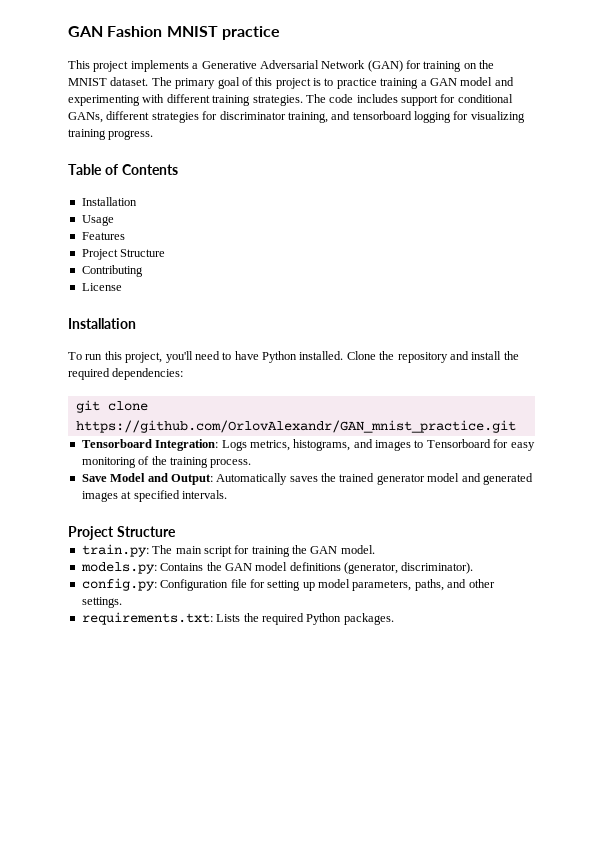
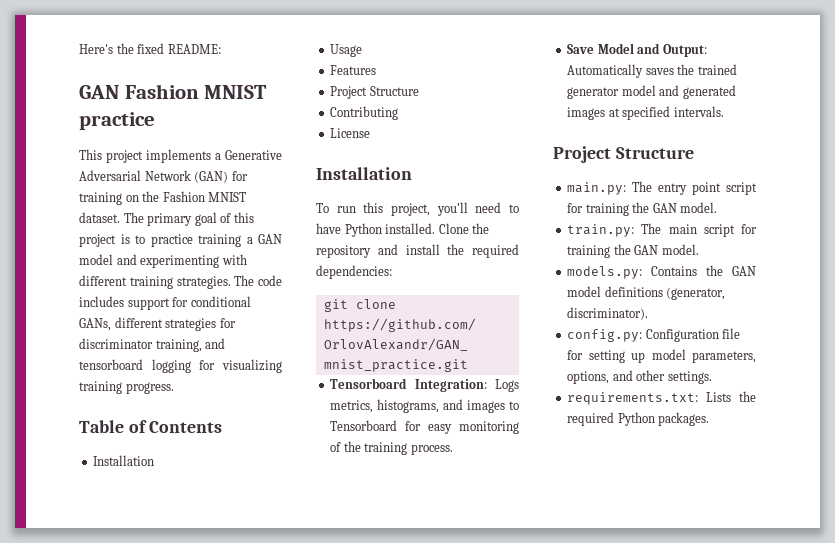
(68, 31) none -> [79,43,221,54] Here's the fixed README: //
(495, 64) none -> [162,191,205,202] Fashion
(176, 531) none -> [567,181,757,195] [567,202,718,216] // main.py: The entry point script for training the GAN model.
[414,579,444,591] paths, -> [567,371,610,384] options,

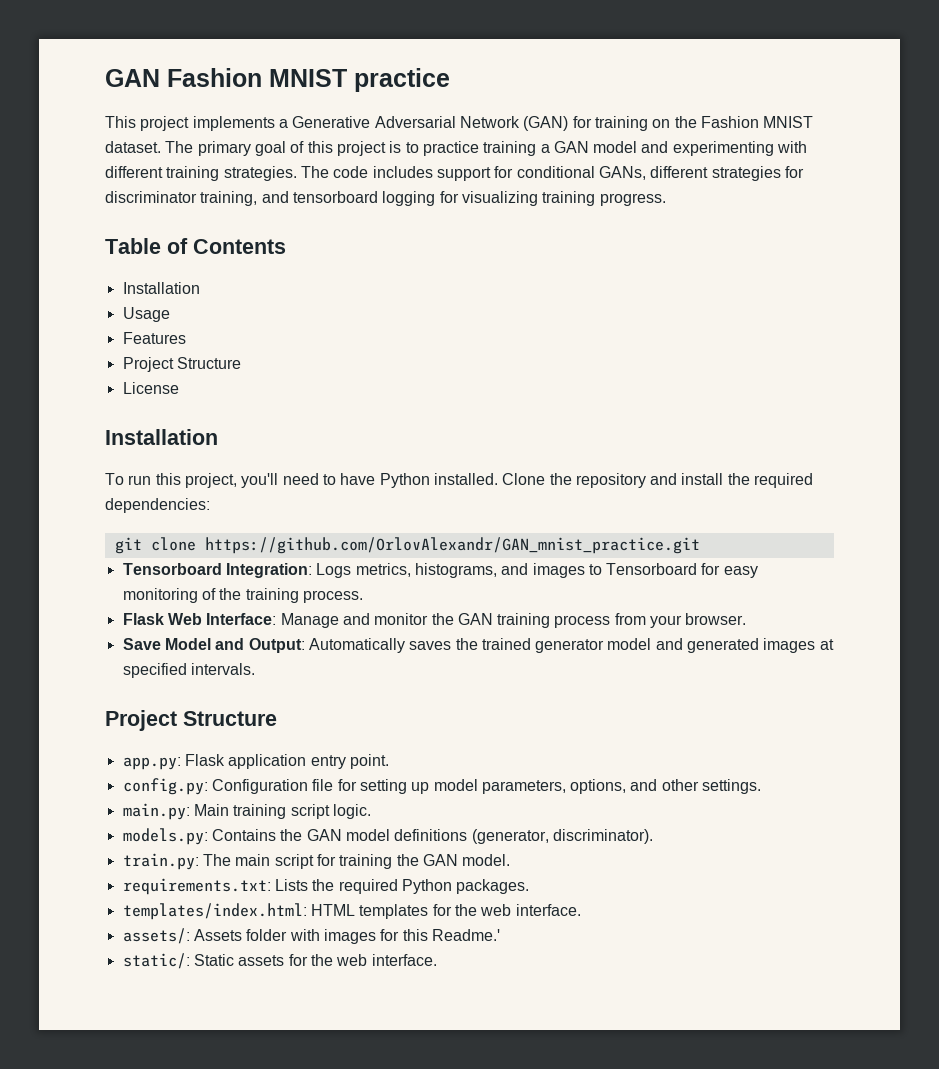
[79,43,221,54] Here's the fixed README: // -> (105, 78) none
[330,106,399,120] // Contributing -> (241, 363) none
(453, 449) none -> [122,613,747,628] // Flask Web Interface: Manage and monitor the GAN training process from your browser.
[567,181,757,195] [567,202,718,216] [567,223,757,237] [567,244,699,258] [567,265,756,279] [567,286,726,300] [567,307,649,320] main.py: The entry point script for training the GAN model. // train.py: The main script for training the GAN model. // models.py: Contains the GAN model definitions (generator, discriminator). -> [122,754,389,770] app.py: Flask application entry point.
(712, 377) none -> [122,803,371,820] [122,828,653,845] [122,853,511,870] // main.py: Main training script logic. // models.py: Contains the GAN model definitions (generator, discriminator). // train.py: The main script for training the GAN model.
(710, 419) none -> [122,903,581,920] [122,928,500,944] [122,953,437,969] // templates/index.html: HTML templates for the web interface. // assets/: Assets folder with images for this Readme.' // static/: Static assets for the web interface.

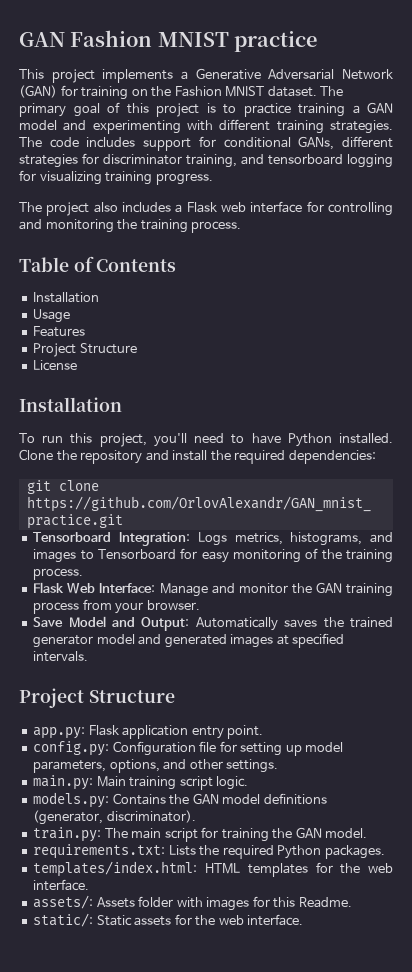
(666, 199) none -> [19,201,393,216] [19,219,242,233] // The project also includes a Flask web interface for controlling and monitoring the training process.
[431,929,500,941] Readme.' -> [298,897,352,908] Readme.

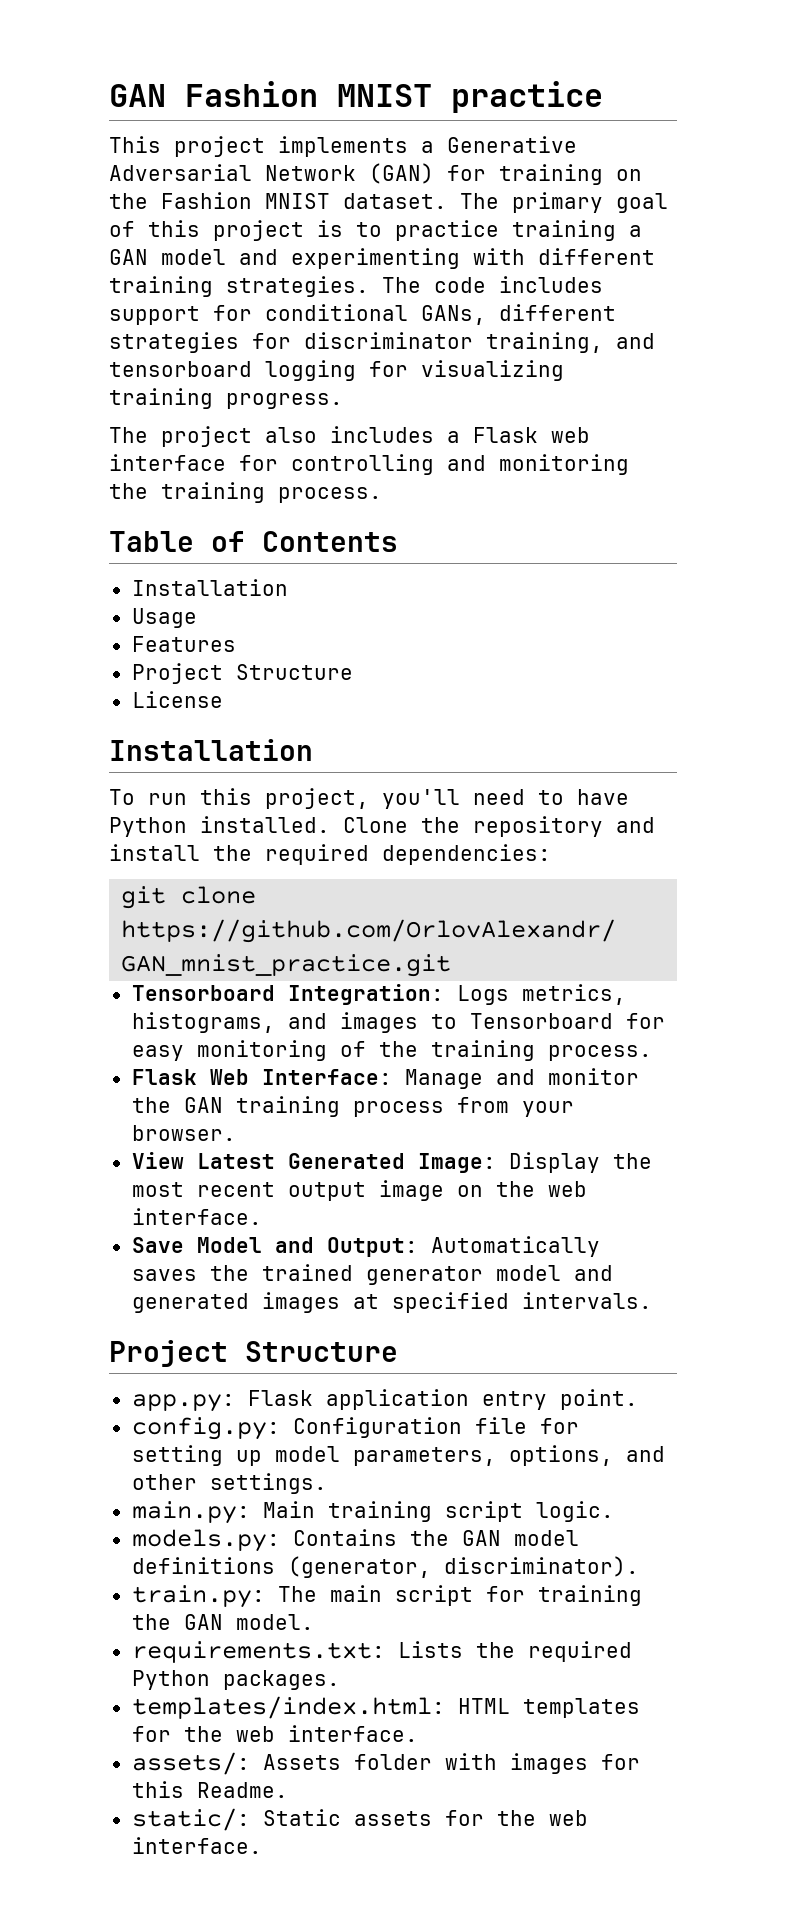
(200, 605) none -> [131,1152,652,1173] [131,1180,587,1201] [131,1208,262,1225] // View Latest Generated Image: Display the most recent output image on the web interface.

